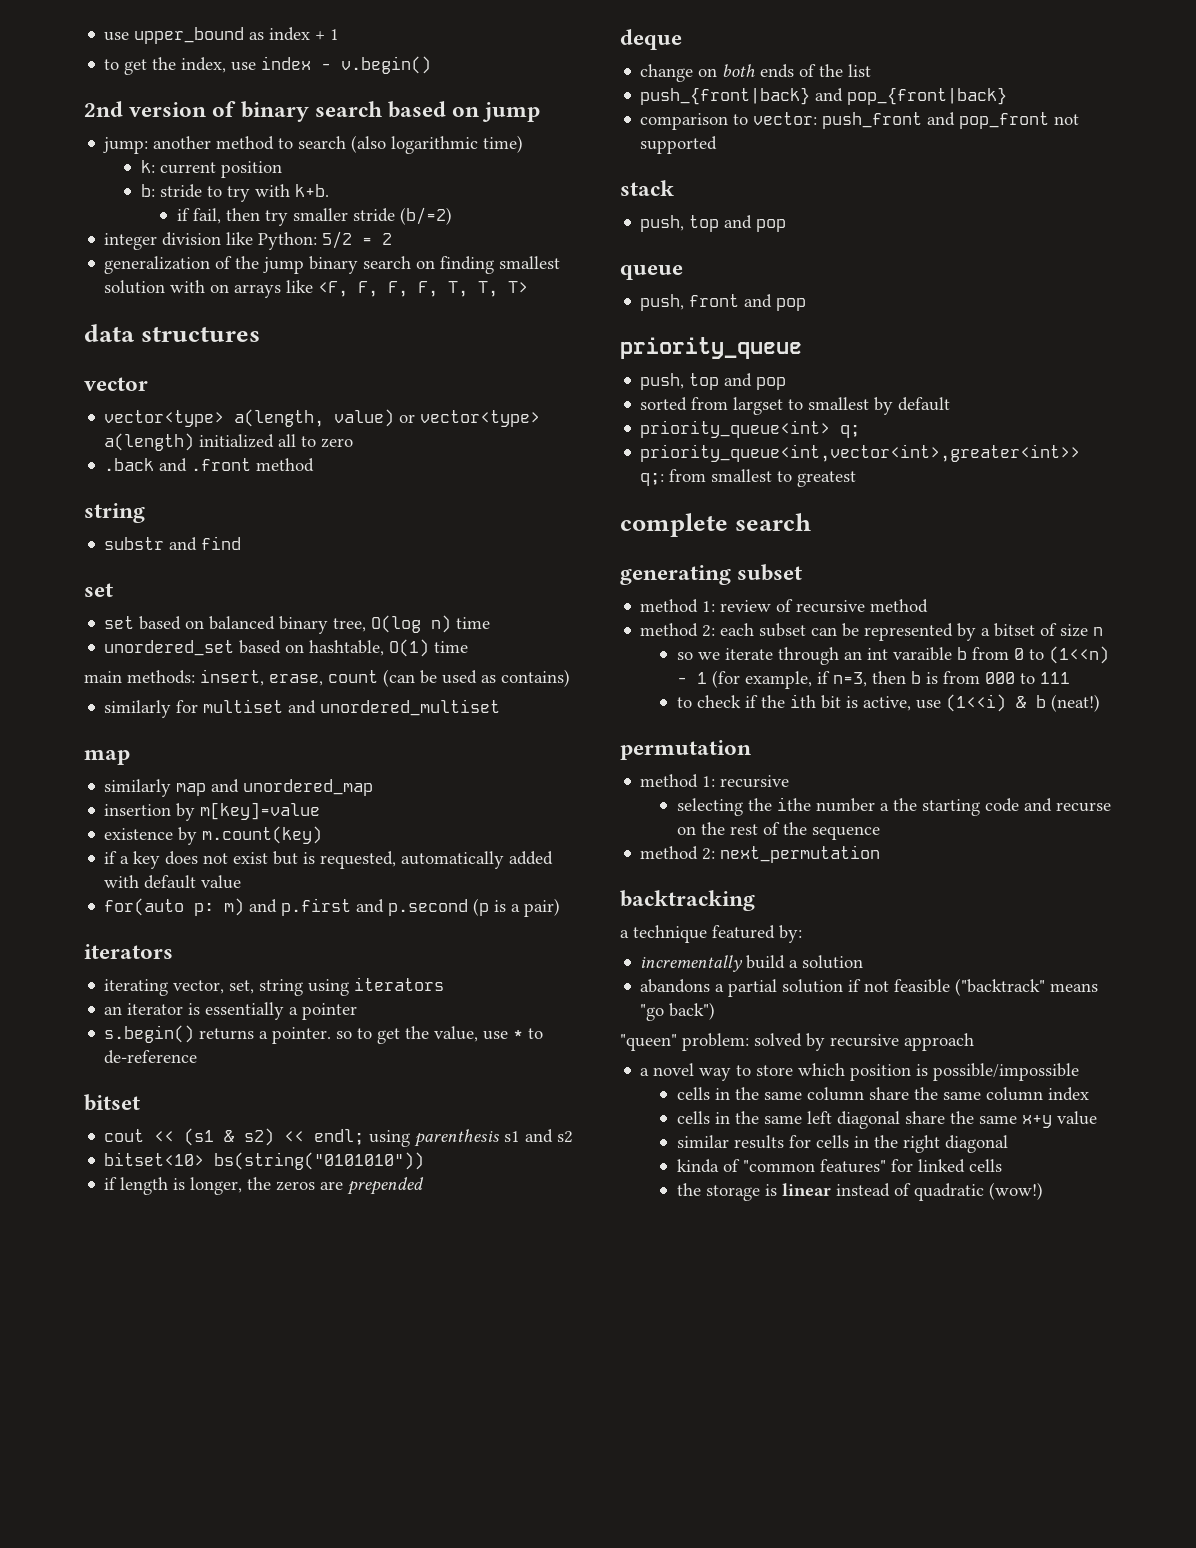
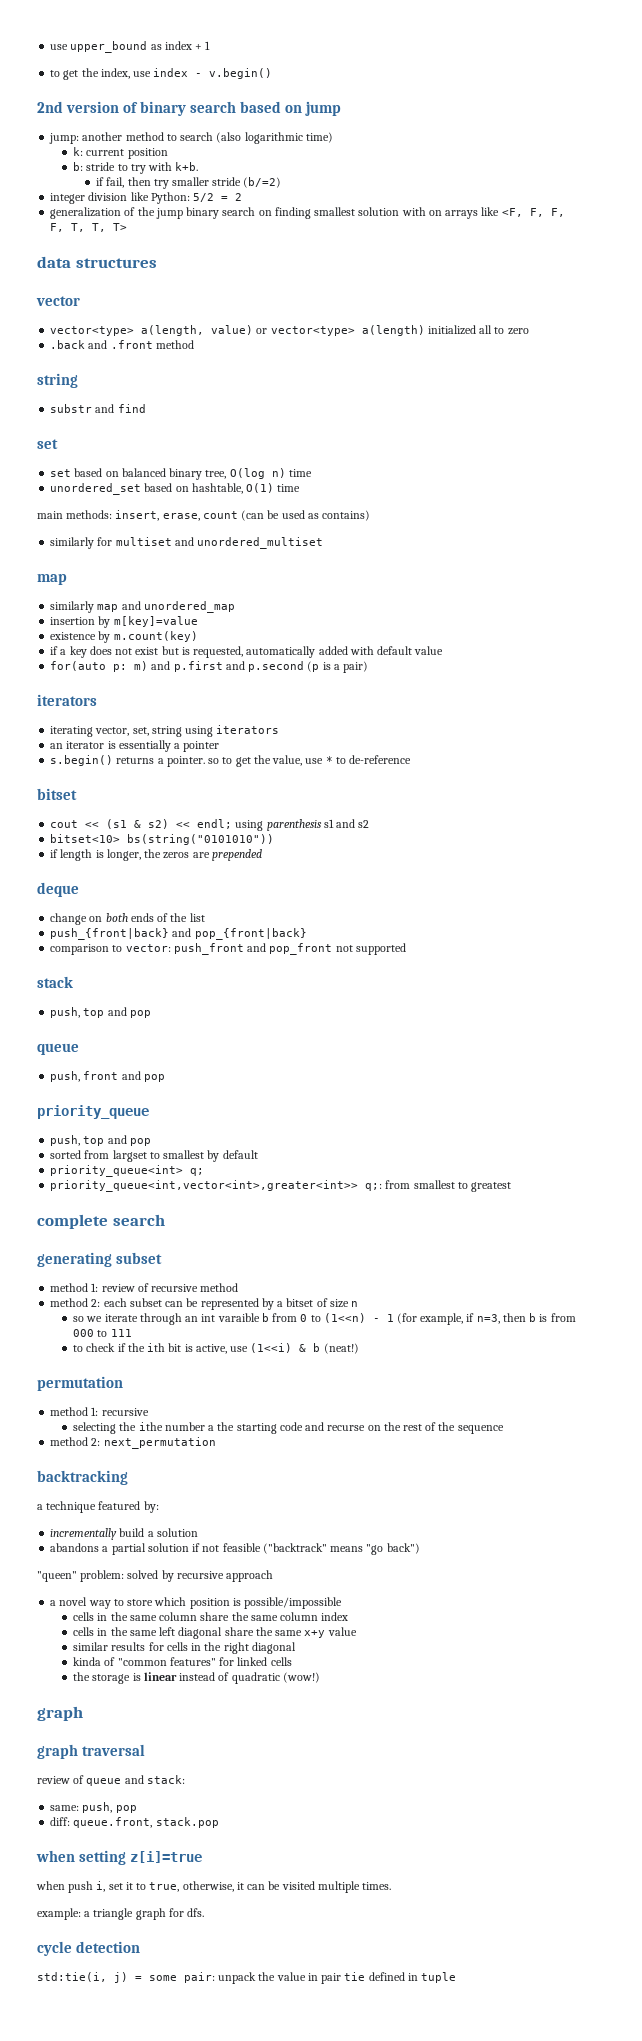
(1043, 1191) none -> [37,1706,83,1721] [37,1744,146,1759] [37,1775,185,1786] [50,1802,137,1813] [50,1817,219,1828] [36,1850,203,1865] [36,1881,392,1893] [37,1908,205,1920] [37,1941,141,1956] [37,1972,457,1984] // graph // graph traversal // review of queue and stack: // same: push, pop // diff: queue.front, stack.pop // when setting z[i]=true // when push i, set it to true, otherwise, it can be visited multiple times. // example: a triangle graph for dfs. // cycle detection // std:tie(i, j) = some pair: unpack the value in pair tie defined in tuple

